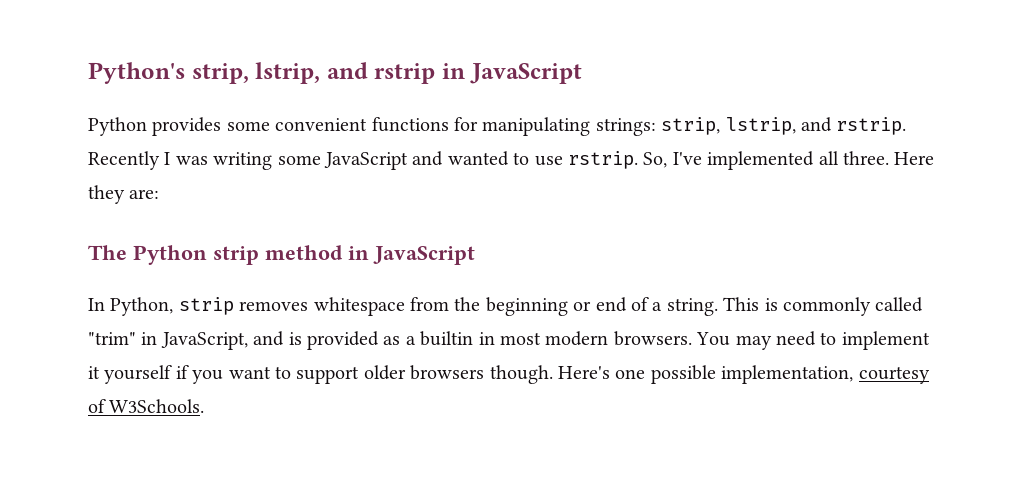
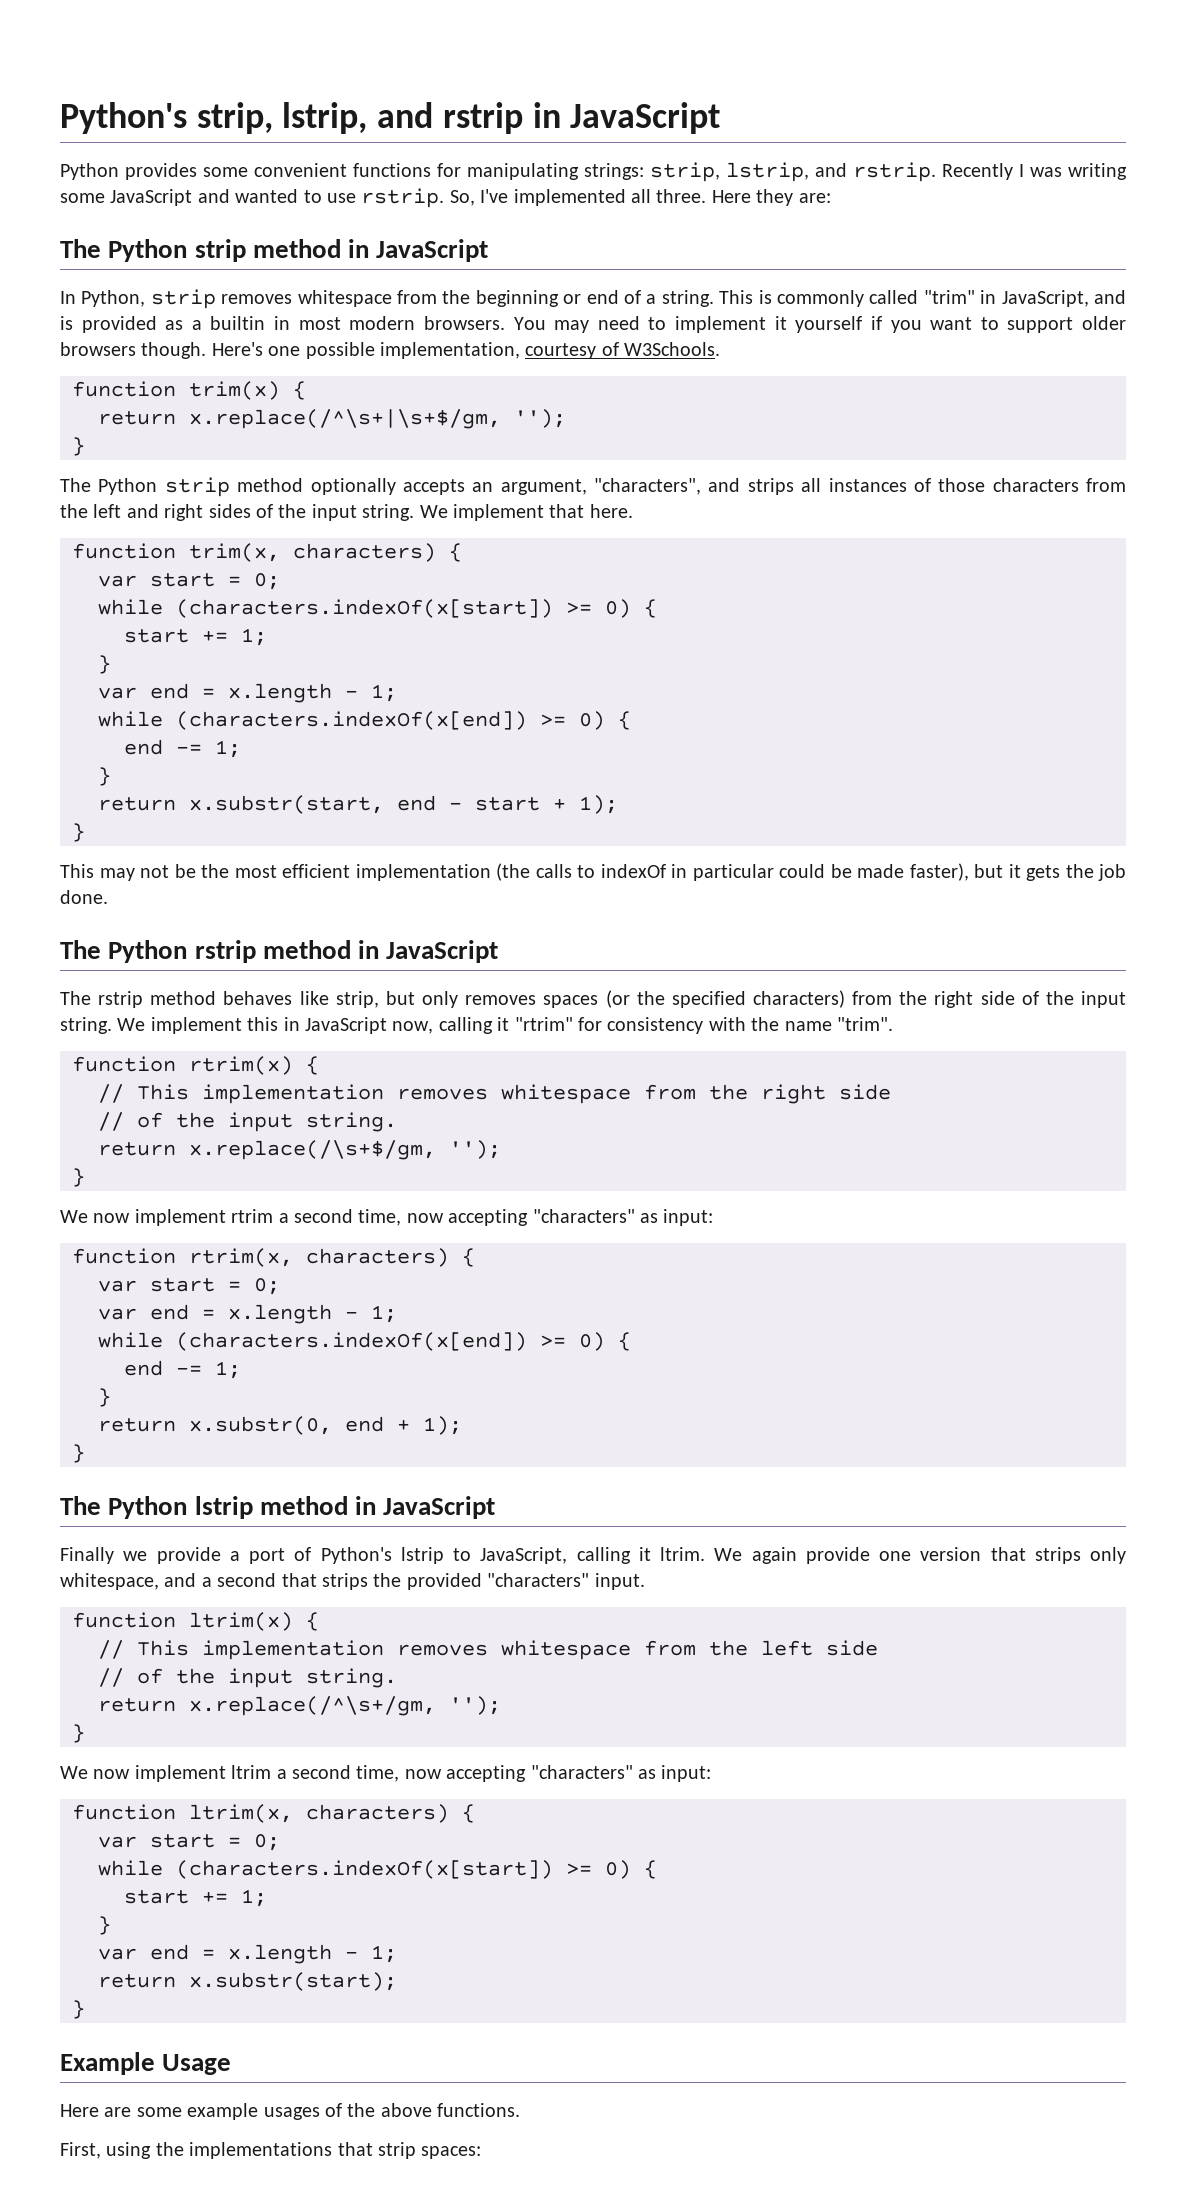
(205, 406) none -> [72,381,306,400] [98,409,566,429] [72,437,85,456] [60,477,1126,497] [60,504,633,521] [72,543,462,562] [98,573,280,590] [98,599,657,618] [124,628,267,646] [98,655,111,674] [98,683,397,703] [98,711,631,730] [124,739,241,758] [98,767,111,786] [98,795,618,814] [72,823,85,842] [60,863,1126,881] [60,890,108,904] [60,940,499,963] [60,990,1126,1008] [60,1017,893,1034] [72,1056,319,1075] [98,1084,891,1104] [98,1112,397,1132] [98,1140,501,1160] [72,1168,85,1187] [60,1209,714,1226] [72,1248,475,1267] [98,1278,280,1295] [98,1304,397,1324] [98,1332,631,1351] [124,1360,241,1379] [98,1388,111,1407] [98,1416,462,1435] [72,1444,85,1463] [60,1496,496,1519] [60,1547,1126,1564] [60,1573,645,1590] [72,1612,319,1631] [98,1640,878,1660] [98,1668,397,1688] [98,1696,501,1716] [72,1724,85,1743] [60,1765,712,1782] [72,1804,475,1823] [98,1834,280,1851] [98,1860,657,1879] [124,1889,267,1907] [98,1916,111,1935] [98,1944,397,1964] [98,1972,397,1991] [72,2000,85,2019] [60,2052,232,2075] [60,2103,521,2120] [60,2142,482,2159] // function trim(x) { // return x.replace(/^\s+|\s+$/gm, ''); // } // The Python strip method optionally accepts an argument, "characters", and strips all instances of those characters from the left and right sides of the input string. We implement that here. // function trim(x, characters) { // var start = 0; // while (characters.indexOf(x[start]) >= 0) { // start += 1; // } // var end = x.length - 1; // while (characters.indexOf(x[end]) >= 0) { // end -= 1; // } // return x.substr(start, end - start + 1); // } // This may not be the most efficient implementation (the calls to indexOf in particular could be made faster), but it gets the job done. // The Python rstrip method in JavaScript // The rstrip method behaves like strip, but only removes spaces (or the specified characters) from the right side of the input string. We implement this in JavaScript now, calling it "rtrim" for consistency with the name "trim". // function rtrim(x) { // // This implementation removes whitespace from the right side // // of the input string. // return x.replace(/\s+$/gm, ''); // } // We now implement rtrim a second time, now accepting "characters" as input: // function rtrim(x, characters) { // var start = 0; // var end = x.length - 1; // while (characters.indexOf(x[end]) >= 0) { // end -= 1; // } // return x.substr(0, end + 1); // } // The Python lstrip method in JavaScript // Finally we provide a port of Python's lstrip to JavaScript, calling it ltrim. We again provide one version that strips only whitespace, and a second that strips the provided "characters" input. // function ltrim(x) { // // This implementation removes whitespace from the left side // // of the input string. // return x.replace(/^\s+/gm, ''); // } // We now implement ltrim a second time, now accepting "characters" as input: // function ltrim(x, characters) { // var start = 0; // while (characters.indexOf(x[start]) >= 0) { // start += 1; // } // var end = x.length - 1; // return x.substr(start); // } // Example Usage // Here are some example usages of the above functions. // First, using the implementations that strip spaces:

